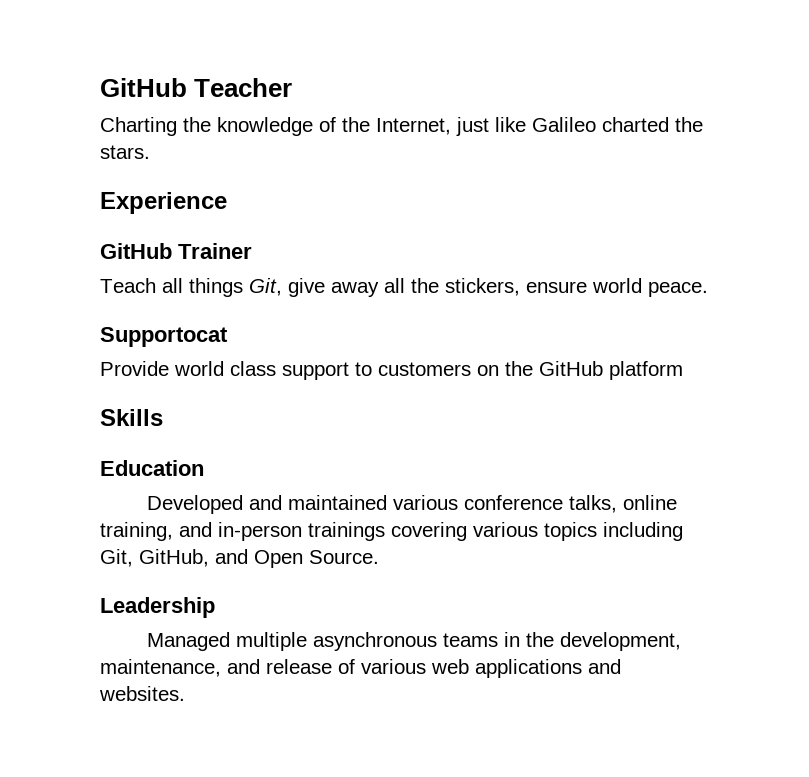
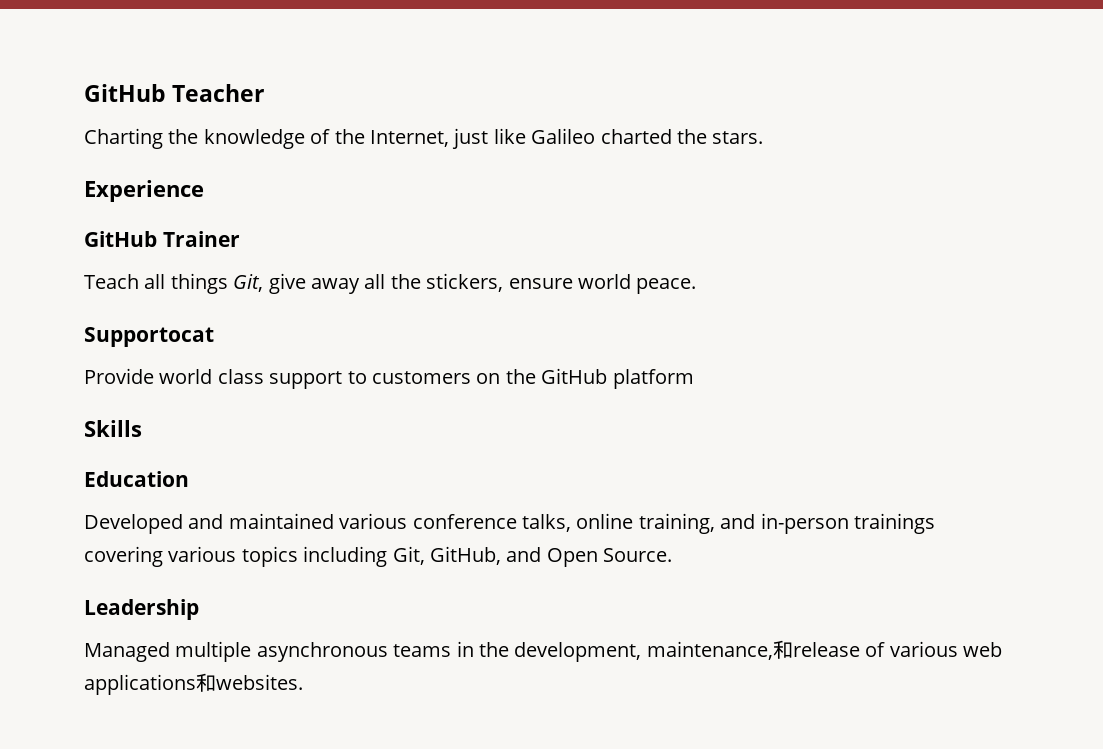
[227,659,260,674] and -> [772,640,793,659] 和
[588,659,621,674] and -> [196,673,216,692] 和

